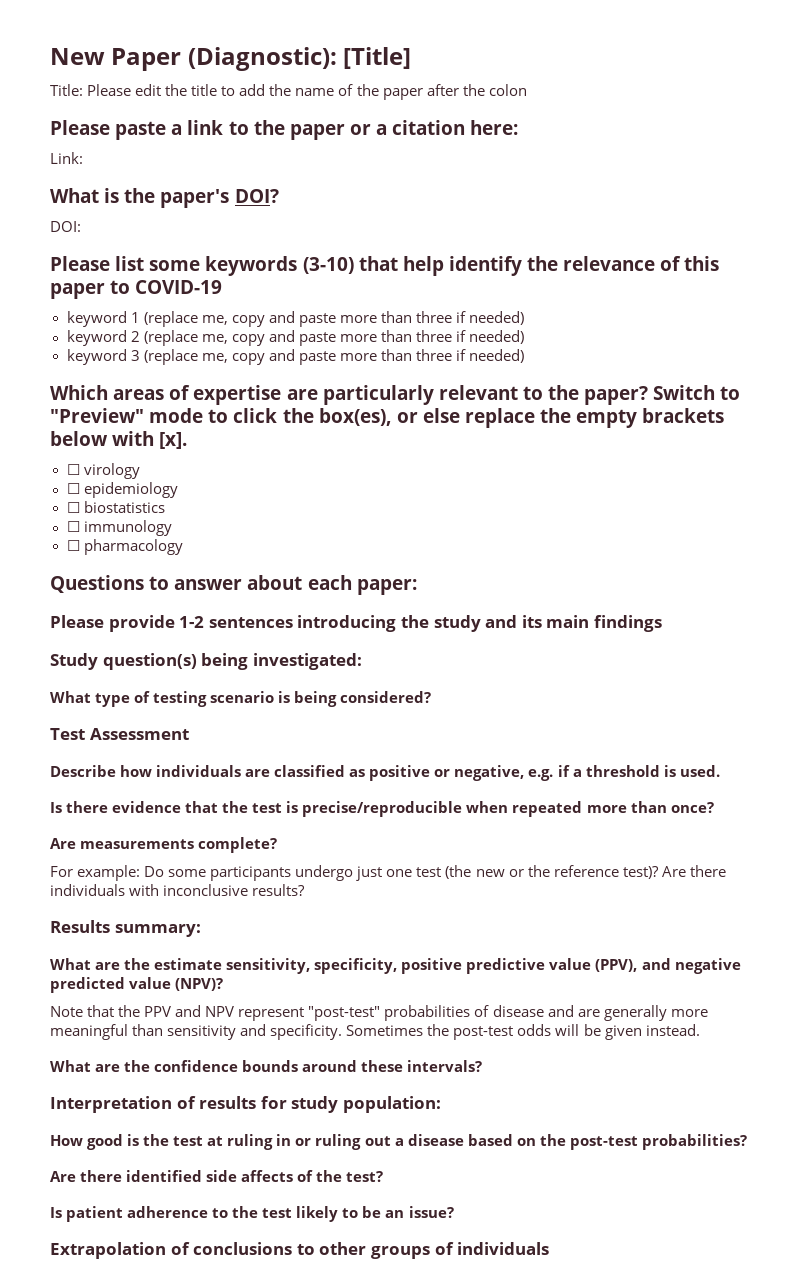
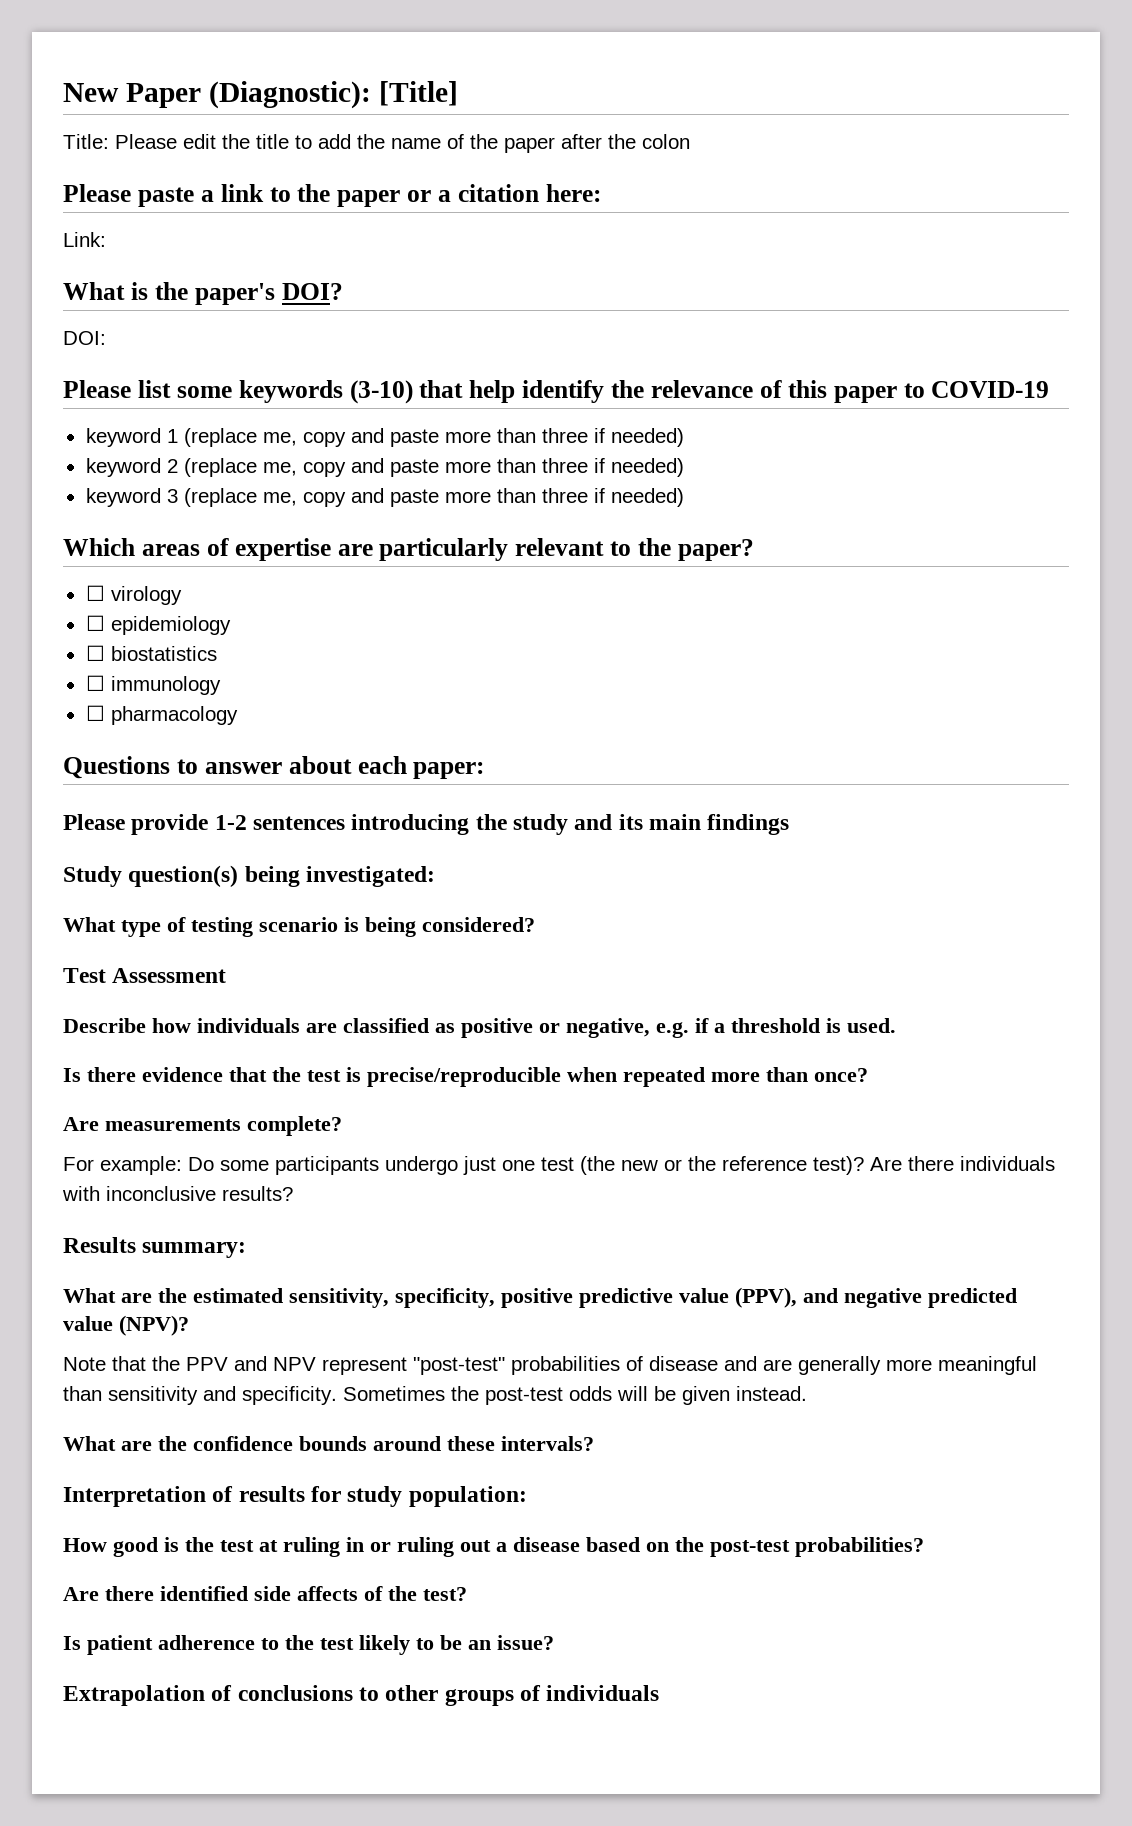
[653,385,741,400] [50,408,725,428] [50,431,188,449] Switch to "Preview" mode to click the box(es), or else replace the empty brackets below with [x]. -> (754, 550) none
[154,958,223,970] estimate -> [193,1288,283,1303] estimated

